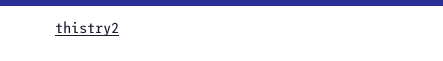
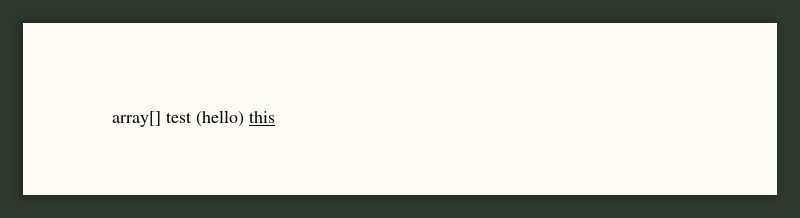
[55,21,119,36] thistry2 -> [112,110,275,127] array[] test (hello) this

